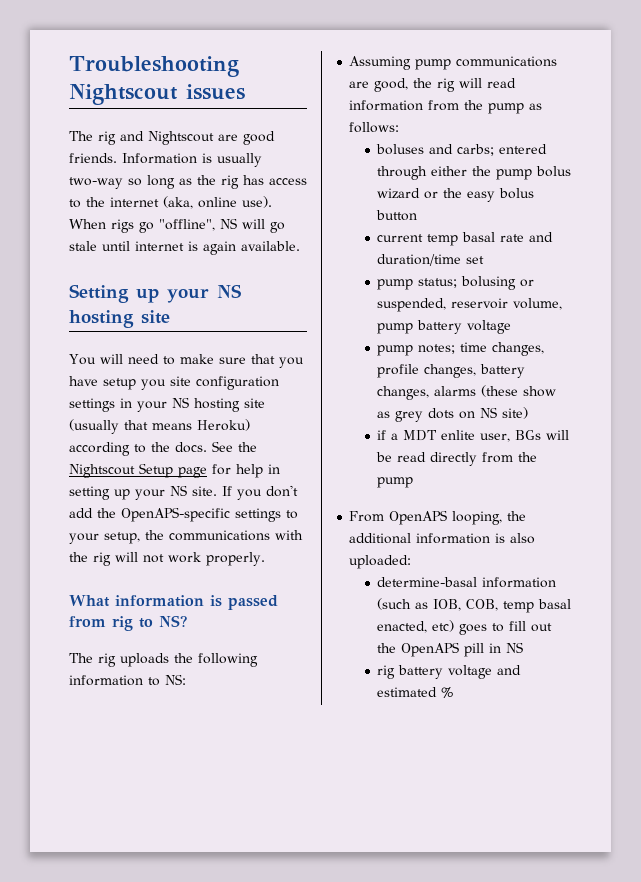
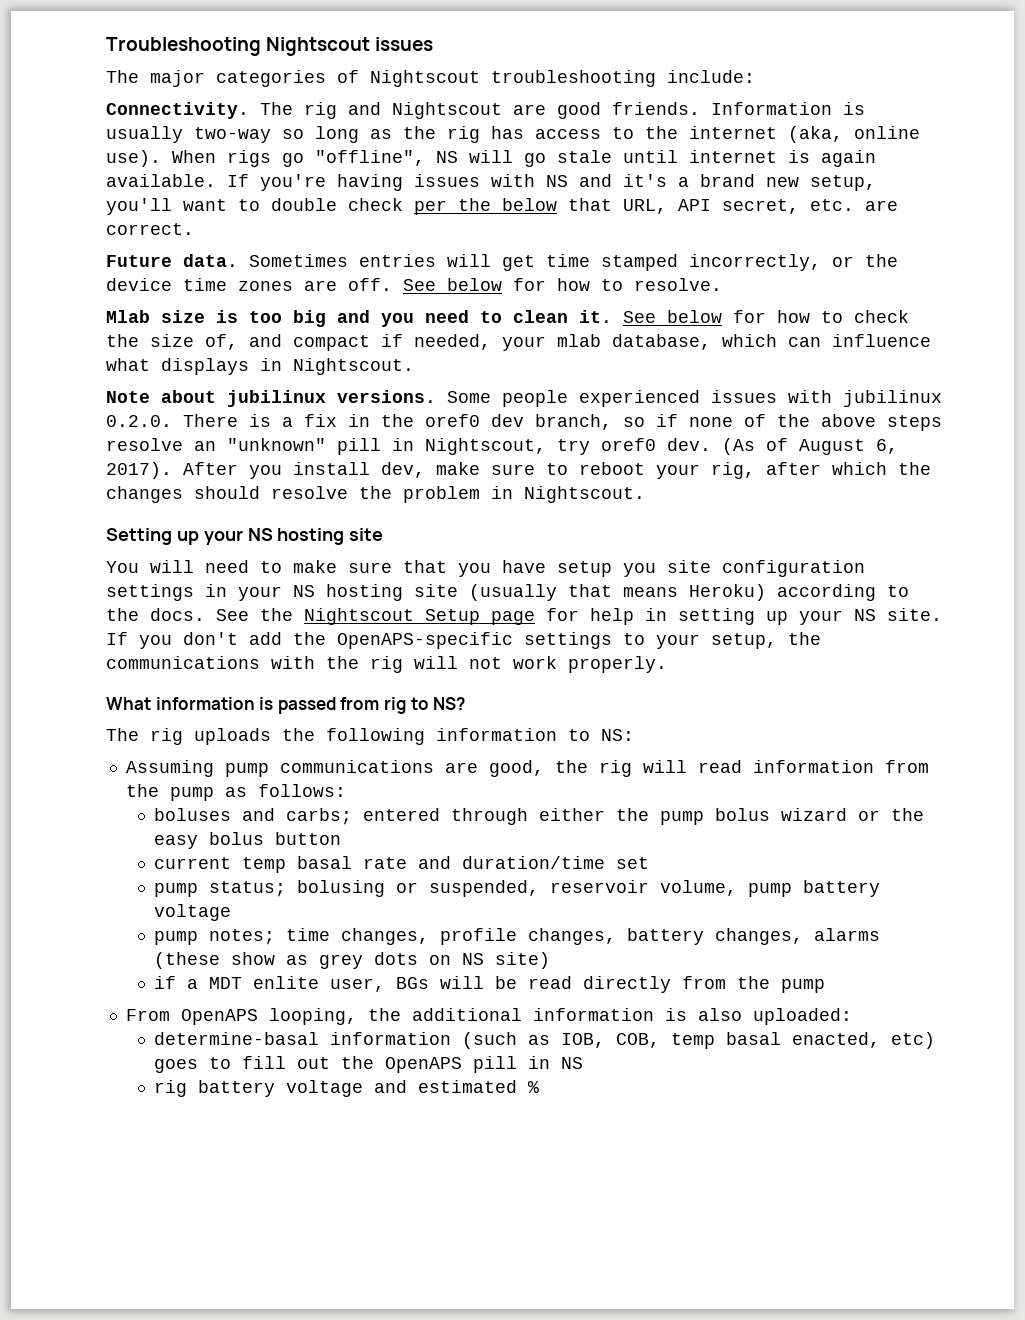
(93, 136) none -> [150,70,755,87] [106,102,293,119] major categories of Nightscout troubleshooting include: // Connectivity. The
(300, 246) none -> [227,174,876,191] [106,198,898,215] [106,223,194,235] [106,254,898,271] [106,278,722,291] [106,310,909,327] [106,334,931,351] [106,358,414,375] [106,390,942,407] [106,414,942,431] [106,438,898,455] [106,462,931,479] [106,486,645,503] If you're having issues with NS and it's a brand new setup, you'll want to double check per the below that URL, API secret, etc. are correct. // Future data. Sometimes entries will get time stamped incorrectly, or the device time zones are off. See below for how to resolve. // Mlab size is too big and you need to clean it. See below for how to check the size of, and compact if needed, your mlab database, which can influence what displays in Nightscout. // Note about jubilinux versions. Some people experienced issues with jubilinux 0.2.0. There is a fix in the oref0 dev branch, so if none of the above steps resolve an "unknown" pill in Nightscout, try oref0 dev. (As of August 6, 2017). After you install dev, make sure to reboot your rig, after which the changes should resolve the problem in Nightscout.

